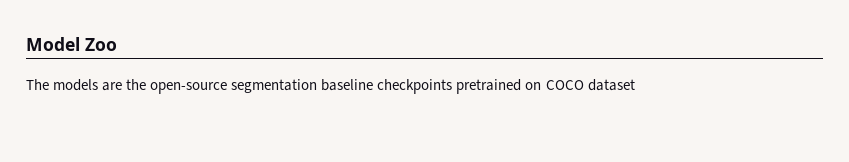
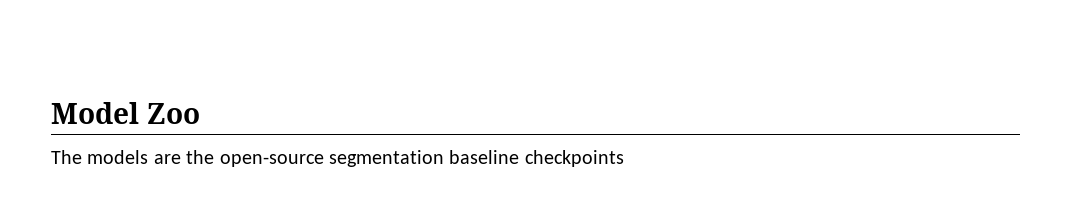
[456,79,635,94] pretrained on COCO dataset -> (624, 158) none

